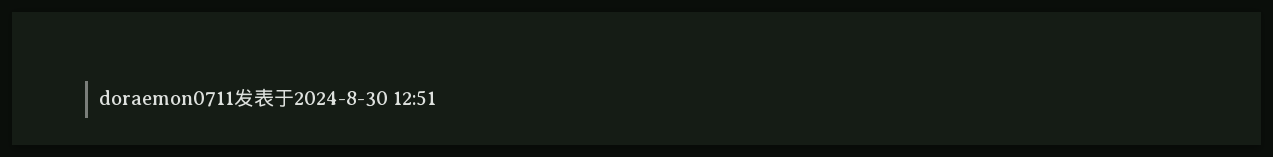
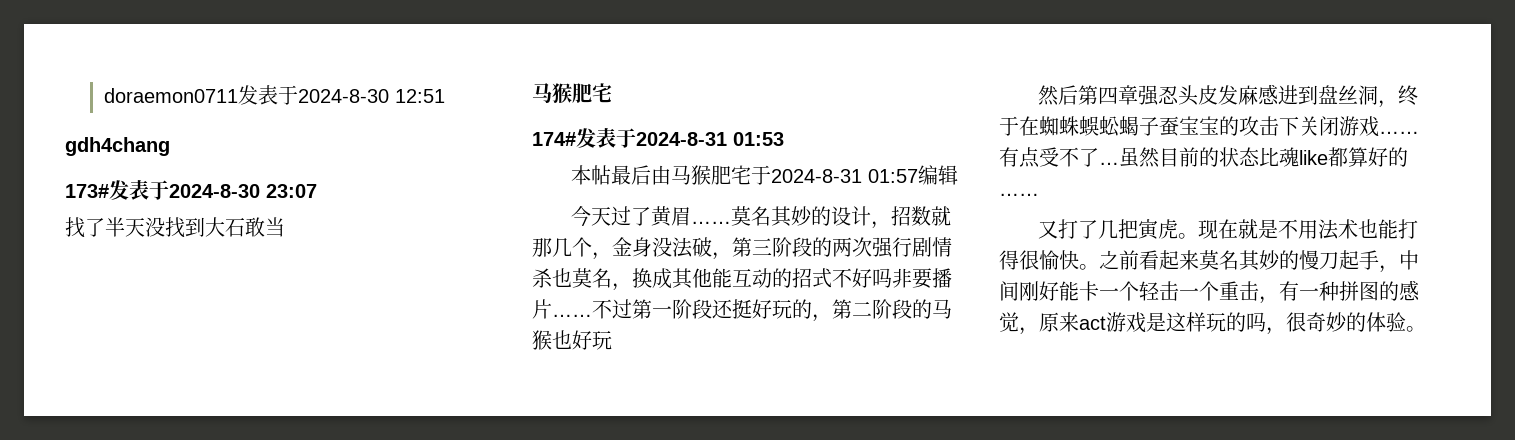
(437, 98) none -> [65,137,170,156] [65,180,317,200] [65,217,285,238] [532,83,612,104] [532,128,784,148] [571,165,959,185] [571,206,952,229] [532,237,952,260] [532,268,952,291] [532,299,952,322] [532,330,612,350] [1038,84,1419,108] [999,116,1419,137] [999,147,1408,168] [999,193,1039,196] [1038,219,1419,240] [999,250,1419,273] [999,280,1420,304] [999,312,1426,335] // gdh4chang // 173#发表于2024-8-30 23:07 // 找了半天没找到大石敢当 // 马猴肥宅 // 174#发表于2024-8-31 01:53 // 本帖最后由马猴肥宅于2024-8-31 01:57编辑 // 今天过了黄眉……莫名其妙的设计，招数就那几个，金身没法破，第三阶段的两次强行剧情杀也莫名，换成其他能互动的招式不好吗非要播片……不过第一阶段还挺好玩的，第二阶段的马猴也好玩 // 然后第四章强忍头皮发麻感进到盘丝洞，终于在蜘蛛蜈蚣蝎子蚕宝宝的攻击下关闭游戏……有点受不了…虽然目前的状态比魂like都算好的…… // 又打了几把寅虎。现在就是不用法术也能打得很愉快。之前看起来莫名其妙的慢刀起手，中间刚好能卡一个轻击一个重击，有一种拼图的感觉，原来act游戏是这样玩的吗，很奇妙的体验。

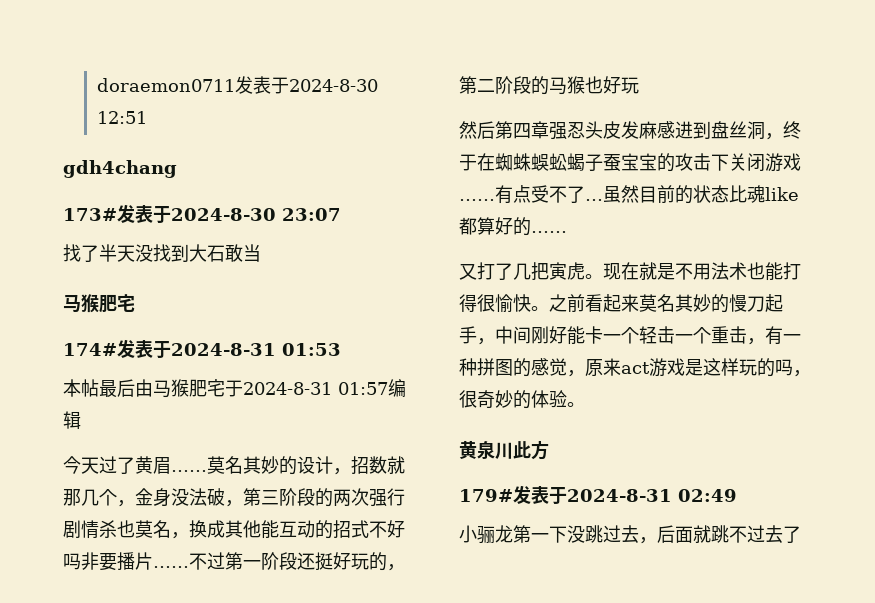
(1426, 329) none -> [459,440,549,460] [459,485,737,504] [459,525,801,544] // 黄泉川此方 // 179#发表于2024-8-31 02:49 // 小骊龙第一下没跳过去，后面就跳不过去了

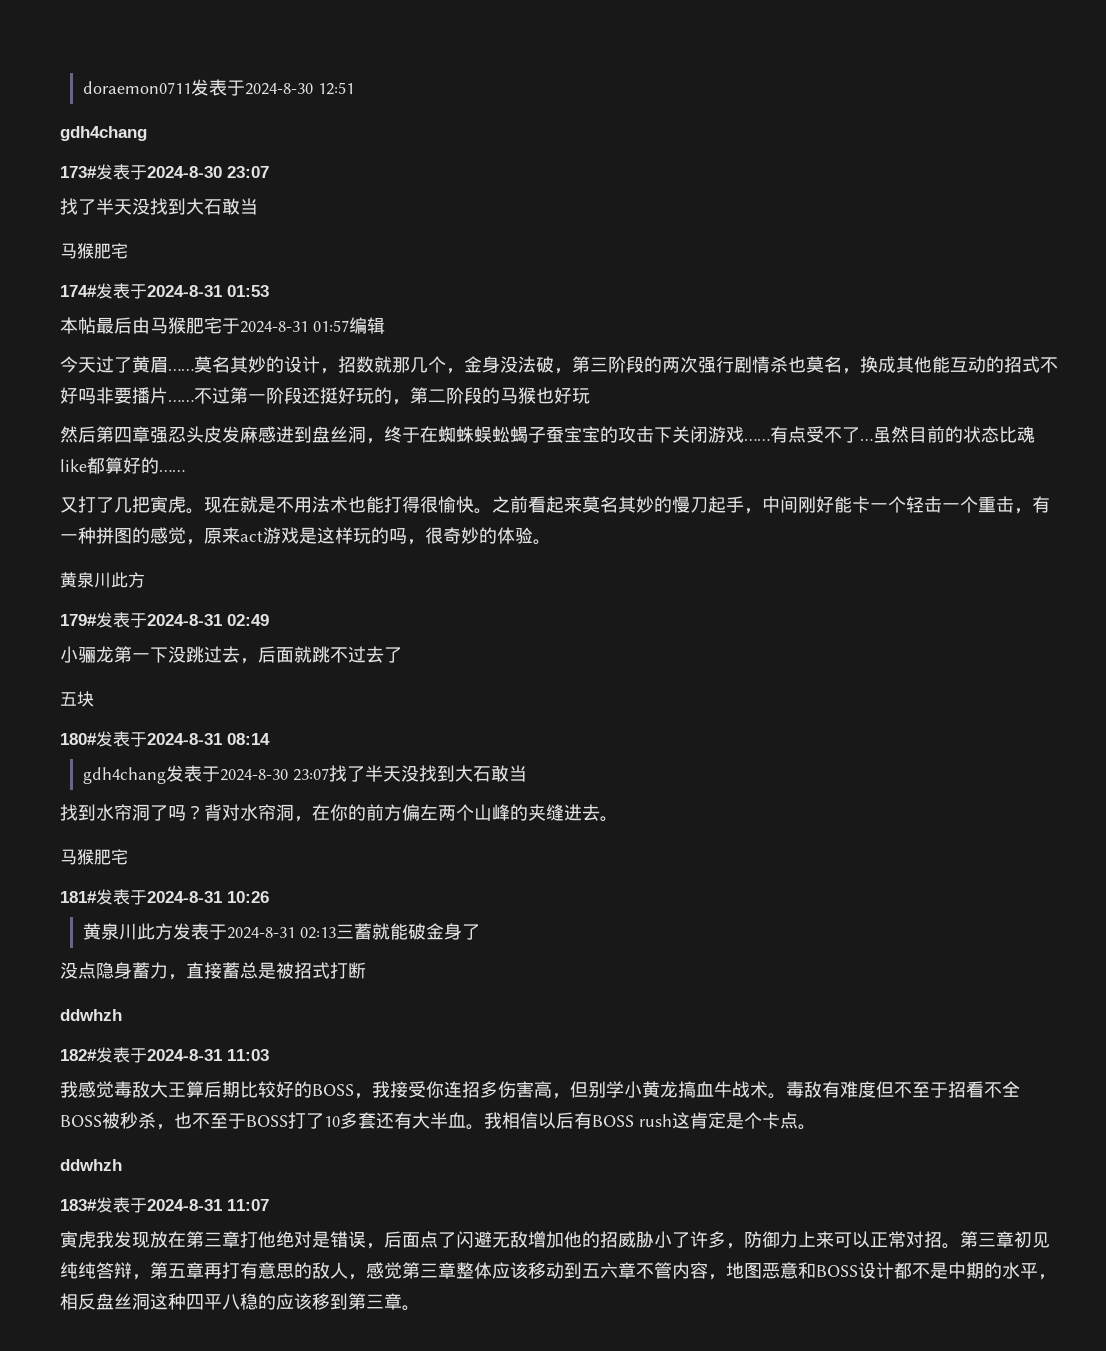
(801, 534) none -> [60,691,94,707] [60,731,270,747] [82,765,527,784] [60,804,618,822] [60,849,128,865] [60,889,269,905] [82,923,480,940] [60,962,366,980] [60,1009,122,1021] [60,1047,269,1063] [60,1081,1020,1099] [60,1112,816,1130] [60,1159,122,1171] [60,1197,269,1213] [60,1231,1050,1249] [60,1262,1056,1280] [60,1293,420,1311] // 五块 // 180#发表于2024-8-31 08:14 // gdh4chang发表于2024-8-30 23:07找了半天没找到大石敢当 // 找到水帘洞了吗？背对水帘洞，在你的前方偏左两个山峰的夹缝进去。 // 马猴肥宅 // 181#发表于2024-8-31 10:26 // 黄泉川此方发表于2024-8-31 02:13三蓄就能破金身了 // 没点隐身蓄力，直接蓄总是被招式打断 // ddwhzh // 182#发表于2024-8-31 11:03 // 我感觉毒敌大王算后期比较好的BOSS，我接受你连招多伤害高，但别学小黄龙搞血牛战术。毒敌有难度但不至于招看不全BOSS被秒杀，也不至于BOSS打了10多套还有大半血。我相信以后有BOSS rush这肯定是个卡点。 // ddwhzh // 183#发表于2024-8-31 11:07 // 寅虎我发现放在第三章打他绝对是错误，后面点了闪避无敌增加他的招威胁小了许多，防御力上来可以正常对招。第三章初见纯纯答辩，第五章再打有意思的敌人，感觉第三章整体应该移动到五六章不管内容，地图恶意和BOSS设计都不是中期的水平，相反盘丝洞这种四平八稳的应该移到第三章。

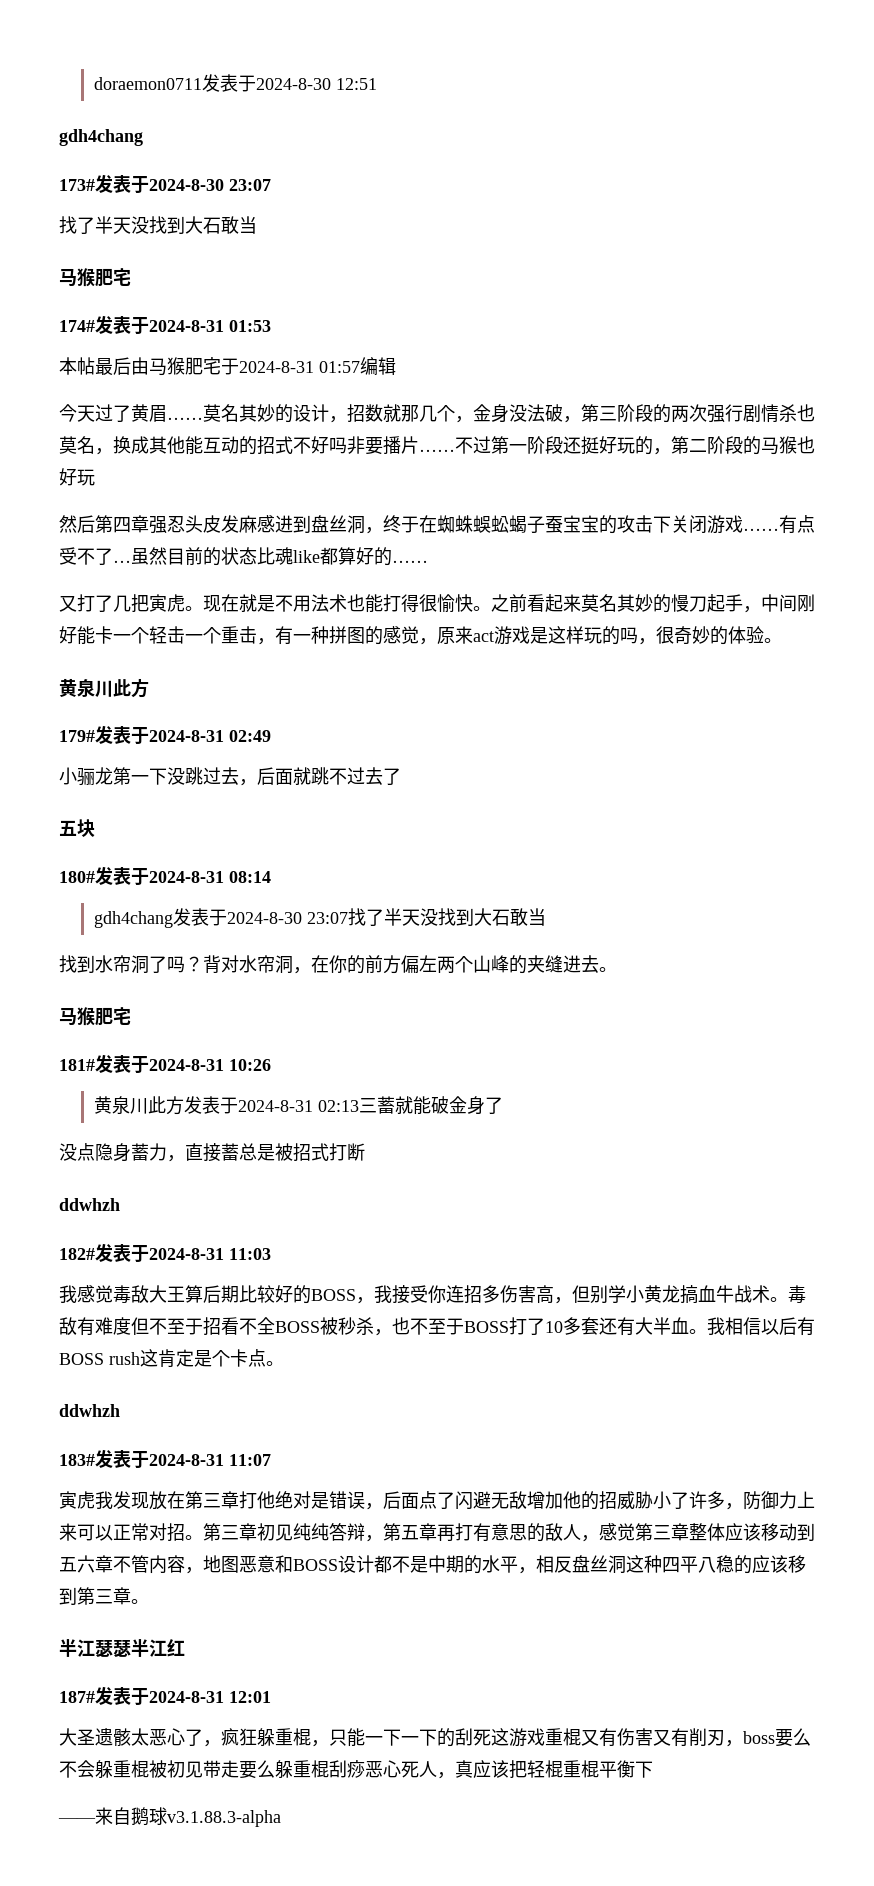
(420, 1308) none -> [59,1639,185,1657] [59,1686,271,1705] [59,1728,811,1747] [59,1760,653,1779] [58,1807,281,1827] // 半江瑟瑟半江红 // 187#发表于2024-8-31 12:01 // 大圣遗骸太恶心了，疯狂躲重棍，只能一下一下的刮死这游戏重棍又有伤害又有削刃，boss要么不会躲重棍被初见带走要么躲重棍刮痧恶心死人，真应该把轻棍重棍平衡下 // ——来自鹅球v3.1.88.3-alpha

